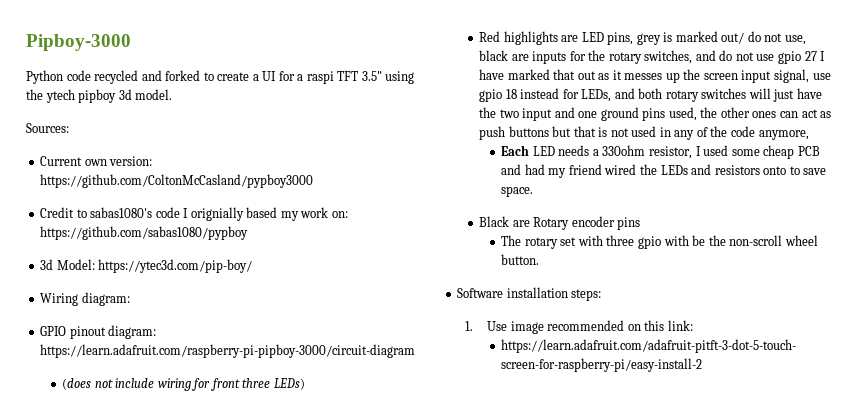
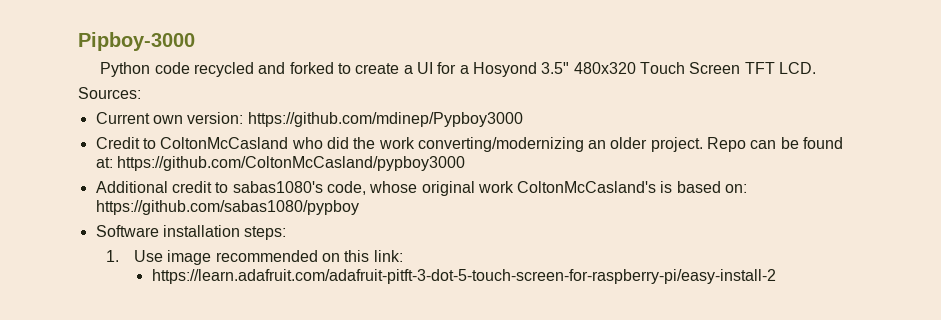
[306,71,415,84] [26,89,173,103] raspi TFT 3.5" using the ytech pipboy 3d model. -> [472,62,816,77] Hosyond 3.5" 480x320 Touch Screen TFT LCD.
[40,174,314,188] https://github.com/ColtonMcCasland/pypboy3000 -> [247,112,523,127] https://github.com/mdinep/Pypboy3000
[90,207,348,221] [40,226,249,240] [40,259,253,273] [40,292,130,306] [40,325,157,339] [40,344,416,358] [62,378,305,391] [479,31,806,45] [479,50,826,64] [479,69,831,83] [479,88,822,102] [479,107,832,121] [479,126,809,140] [501,145,820,159] [501,164,827,178] [501,186,534,197] [479,216,641,230] [501,235,818,249] [501,254,540,265] sabas1080's code I orignially based my work on: https://github.com/sabas1080/pypboy // 3d Model: https://ytec3d.com/pip-boy/ // Wiring diagram: // GPIO pinout diagram: https://learn.adafruit.com/raspberry-pi-pipboy-3000/circuit-diagram // (does not include wiring for front three LEDs) // Red highlights are LED pins, grey is marked out/ do not use, black are inputs for the rotary switches, and do not use gpio 27 I have marked that out as it messes up the screen input signal, use gpio 18 instead for LEDs, and both rotary switches will just have the two input and one ground pins used, the other ones can act as push buttons but that is not used in any of the code anymore, // Each LED needs a 330ohm resistor, I used some cheap PCB and had my friend wired the LEDs and resistors onto to save space. // Black are Rotary encoder pins // The rotary set with three gpio with be the non-scroll wheel button. -> [160,137,844,152] [95,156,465,171] [95,181,748,196] [95,200,359,215] ColtonMcCasland who did the work converting/modernizing an older project. Repo can be found at: https://github.com/ColtonMcCasland/pypboy3000 // Additional credit to sabas1080's code, whose original work ColtonMcCasland's is based on: https://github.com/sabas1080/pypboy

